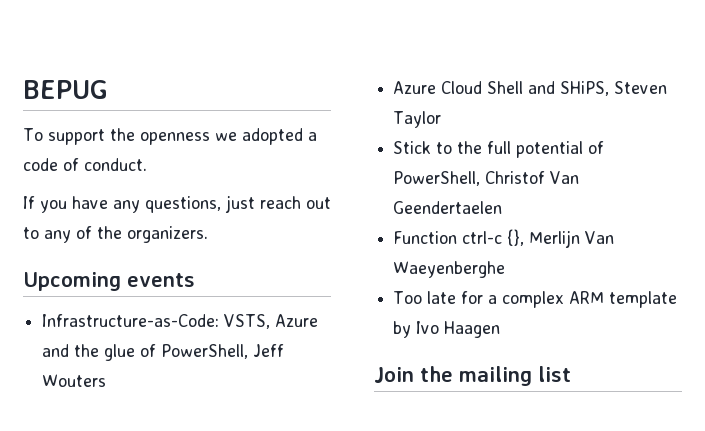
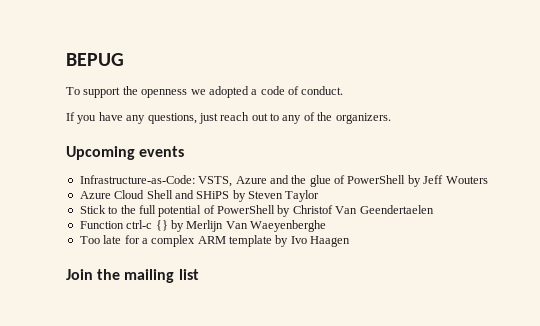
[161,344,249,359] PowerShell, -> [347,175,421,187] PowerShell by
[560,81,610,96] SHiPS, -> [196,190,246,202] SHiPS by
[393,171,481,186] PowerShell, -> [217,205,291,217] PowerShell by
[507,229,525,246] {}, -> [155,220,184,232] {} by

